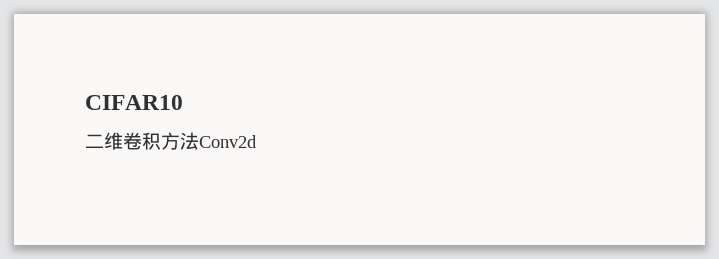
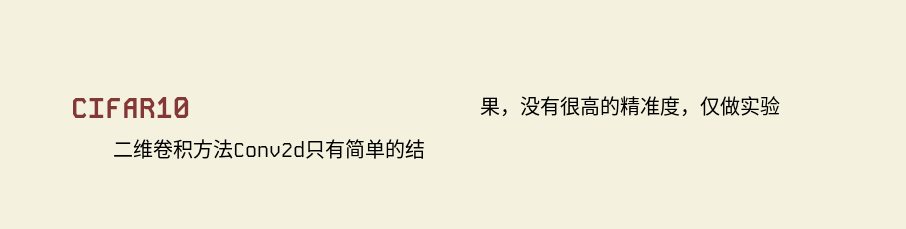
(257, 141) none -> [305,139,426,159] [480,96,780,117] 只有简单的结果，没有很高的精准度，仅做实验

